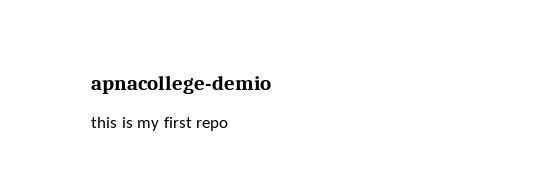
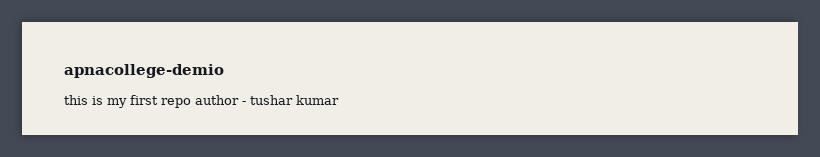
(229, 125) none -> [195,95,339,105] author - tushar kumar

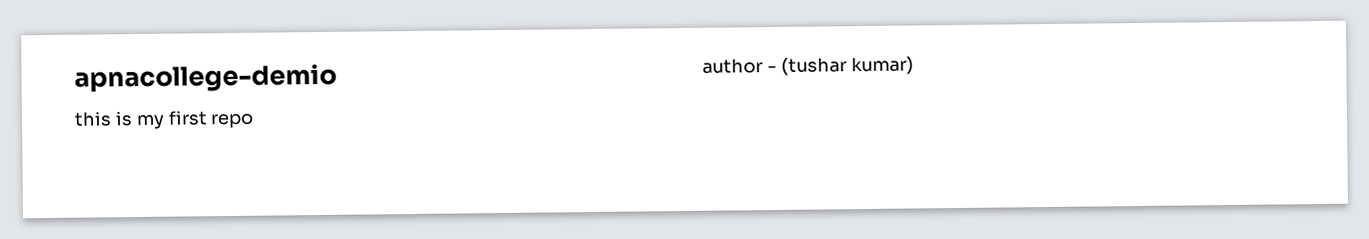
(191, 103) none -> (255, 121) //
[250,95,339,105] tushar kumar -> [780,56,914,76] (tushar kumar)

